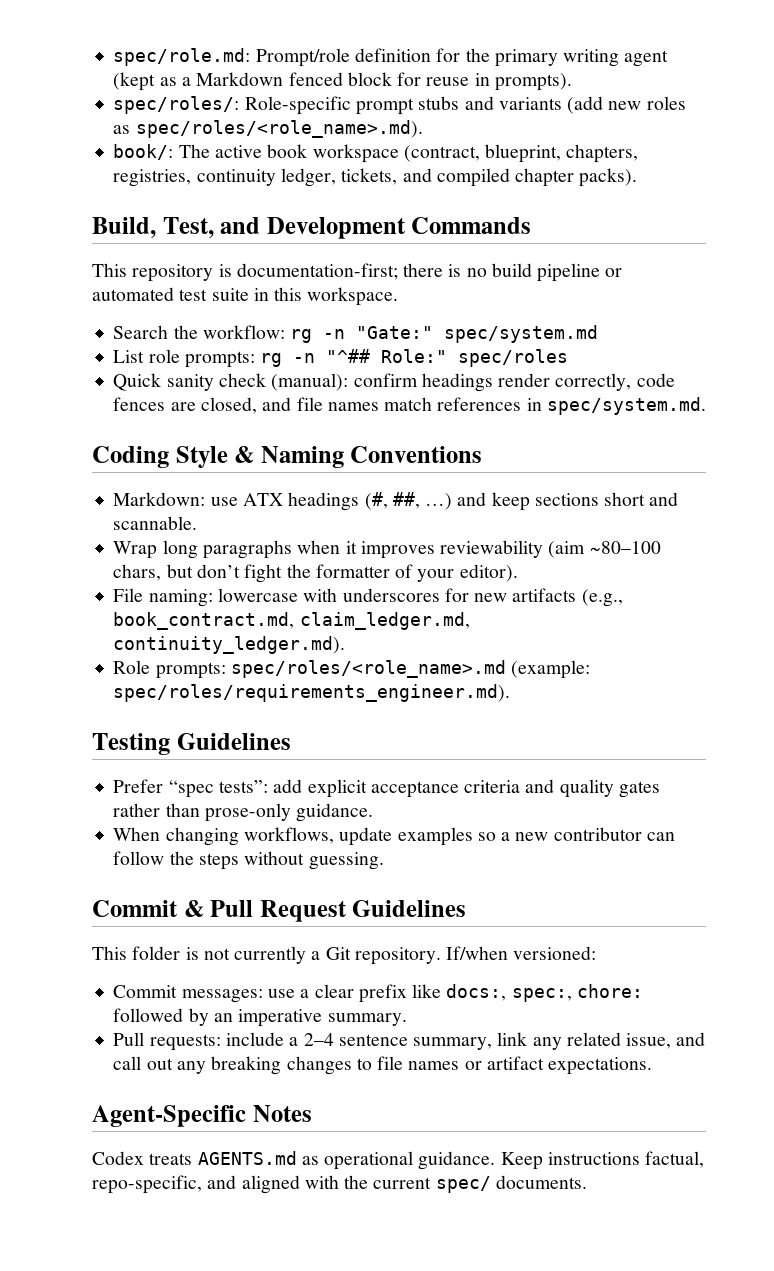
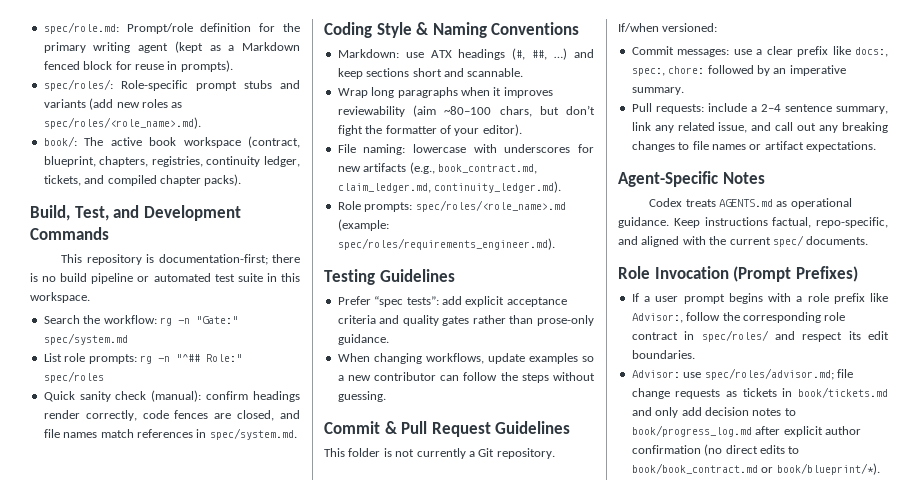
(587, 1182) none -> [618,266,858,282] [631,293,888,304] [631,312,846,323] [631,330,889,342] [631,350,695,359] [631,368,853,380] [631,387,888,399] [631,407,796,418] [631,425,861,437] [631,444,800,456] [631,463,880,475] // Role Invocation (Prompt Prefixes) // If a user prompt begins with a role prefix like Advisor:, follow the corresponding role contract in spec/roles/ and respect its edit boundaries. // Advisor: use spec/roles/advisor.md; file change requests as tickets in book/tickets.md and only add decision notes to book/progress_log.md after explicit author confirmation (no direct edits to book/book_contract.md or book/blueprint/*).

